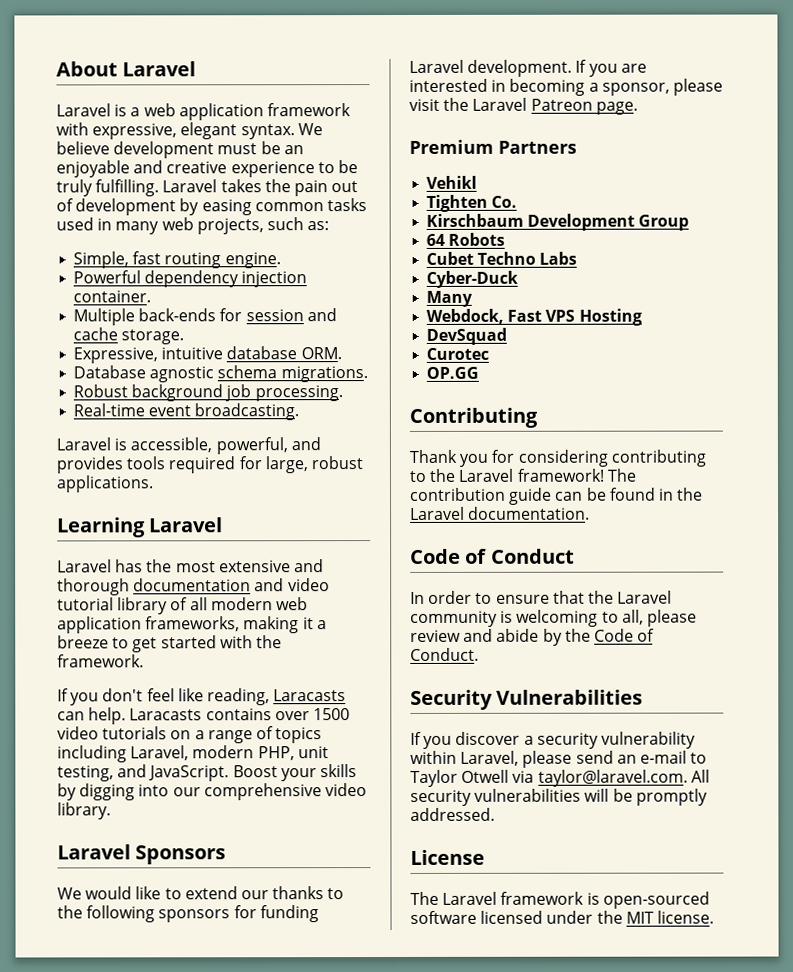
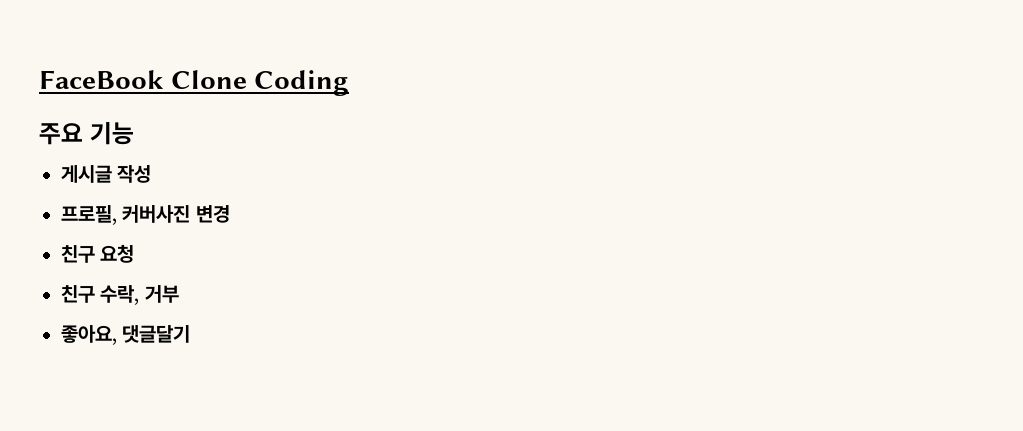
[56,61,197,77] [56,103,351,121] [56,122,323,140] [56,141,304,159] [56,160,358,178] [56,179,359,197] [56,198,367,216] [56,217,330,235] [73,251,281,269] [73,270,308,288] [73,290,152,303] [73,308,337,326] [73,327,185,345] [73,346,342,364] [73,365,368,383] [73,384,343,402] [73,403,300,421] [56,437,321,455] [56,456,363,474] [56,475,154,493] [57,517,224,538] [57,559,324,573] [57,578,330,596] [57,597,308,615] [57,616,327,634] [57,635,282,653] [57,654,144,668] [57,688,347,706] [57,707,350,725] [57,726,323,744] [57,745,329,763] [57,764,357,782] [57,783,367,801] [57,802,111,820] [57,844,227,865] [57,886,345,900] [57,905,319,923] [409,59,647,77] [409,78,723,96] [409,97,638,115] [409,139,577,154] [426,175,478,189] [426,194,518,212] [426,213,690,231] [426,232,506,246] [426,251,578,265] [426,270,519,288] [426,290,474,307] [426,308,642,326] [426,327,508,345] [426,347,490,360] [426,366,480,379] [409,407,538,428] [409,449,706,467] [409,468,636,482] [410,487,704,505] [410,506,591,520] [410,548,575,564] [410,590,673,604] [410,609,697,627] [410,628,656,646] [410,647,479,661] [410,689,644,710] [410,731,696,749] [410,750,708,768] [410,769,710,787] [410,788,708,806] [410,807,495,821] [410,849,485,865] [410,891,710,909] [410,910,714,924] About Laravel // Laravel is a web application framework with expressive, elegant syntax. We believe development must be an enjoyable and creative experience to be truly fulfilling. Laravel takes the pain out of development by easing common tasks used in many web projects, such as: // Simple, fast routing engine. // Powerful dependency injection container. // Multiple back-ends for session and cache storage. // Expressive, intuitive database ORM. // Database agnostic schema migrations. // Robust background job processing. // Real-time event broadcasting. // Laravel is accessible, powerful, and provides tools required for large, robust applications. // Learning Laravel // Laravel has the most extensive and thorough documentation and video tutorial library of all modern web application frameworks, making it a breeze to get started with the framework. // If you don't feel like reading, Laracasts can help. Laracasts contains over 1500 video tutorials on a range of topics including Laravel, modern PHP, unit testing, and JavaScript. Boost your skills by digging into our comprehensive video library. // Laravel Sponsors // We would like to extend our thanks to the following sponsors for funding Laravel development. If you are interested in becoming a sponsor, please visit the Laravel Patreon page. // Premium Partners // Vehikl // Tighten Co. // Kirschbaum Development Group // 64 Robots // Cubet Techno Labs // Cyber-Duck // Many // Webdock, Fast VPS Hosting // DevSquad // Curotec // OP.GG // Contributing // Thank you for considering contributing to the Laravel framework! The contribution guide can be found in the Laravel documentation. // Code of Conduct // In order to ensure that the Laravel community is welcoming to all, please review and abide by the Code of Conduct. // Security Vulnerabilities // If you discover a security vulnerability within Laravel, please send an e-mail to Taylor Otwell via taylor@laravel.com. All security vulnerabilities will be promptly addressed. // License // The Laravel framework is open-sourced software licensed under the MIT license. -> [39,70,350,96] [39,122,134,145] [61,165,152,183] [61,205,230,225] [61,244,135,263] [61,285,179,305] [61,325,191,345] FaceBook Clone Coding // 주요 기능 // 게시글 작성 // 프로필, 커버사진 변경 // 친구 요청 // 친구 수락, 거부 // 좋아요, 댓글달기

